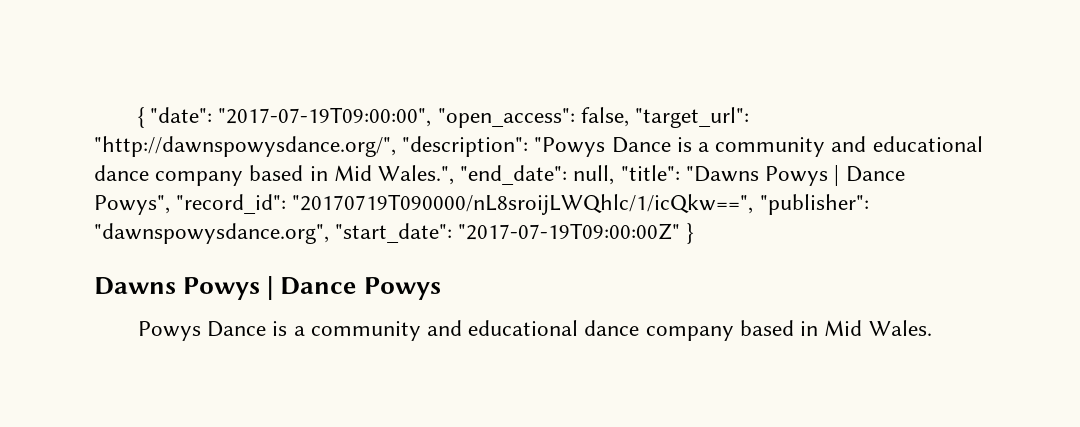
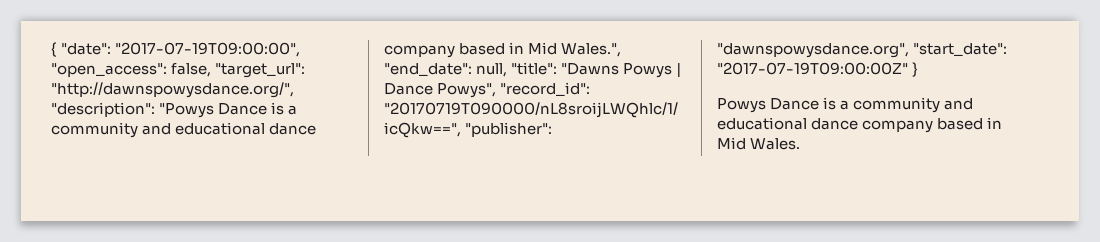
[94,276,441,300] // Dawns Powys | Dance Powys -> (919, 69) none

